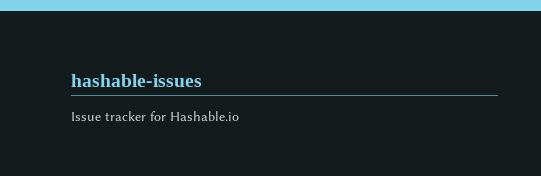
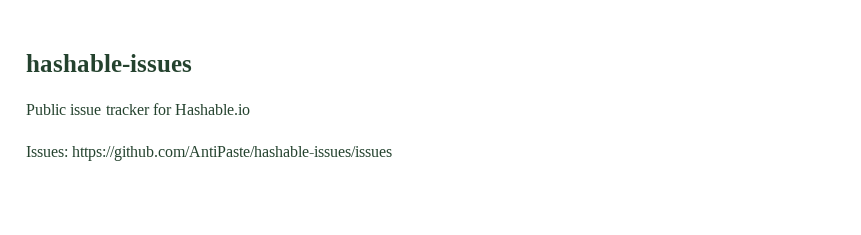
[71,112,101,121] Issue -> [26,104,102,115] Public issue
(239, 116) none -> [26,146,393,161] // Issues: https://github.com/AntiPaste/hashable-issues/issues

